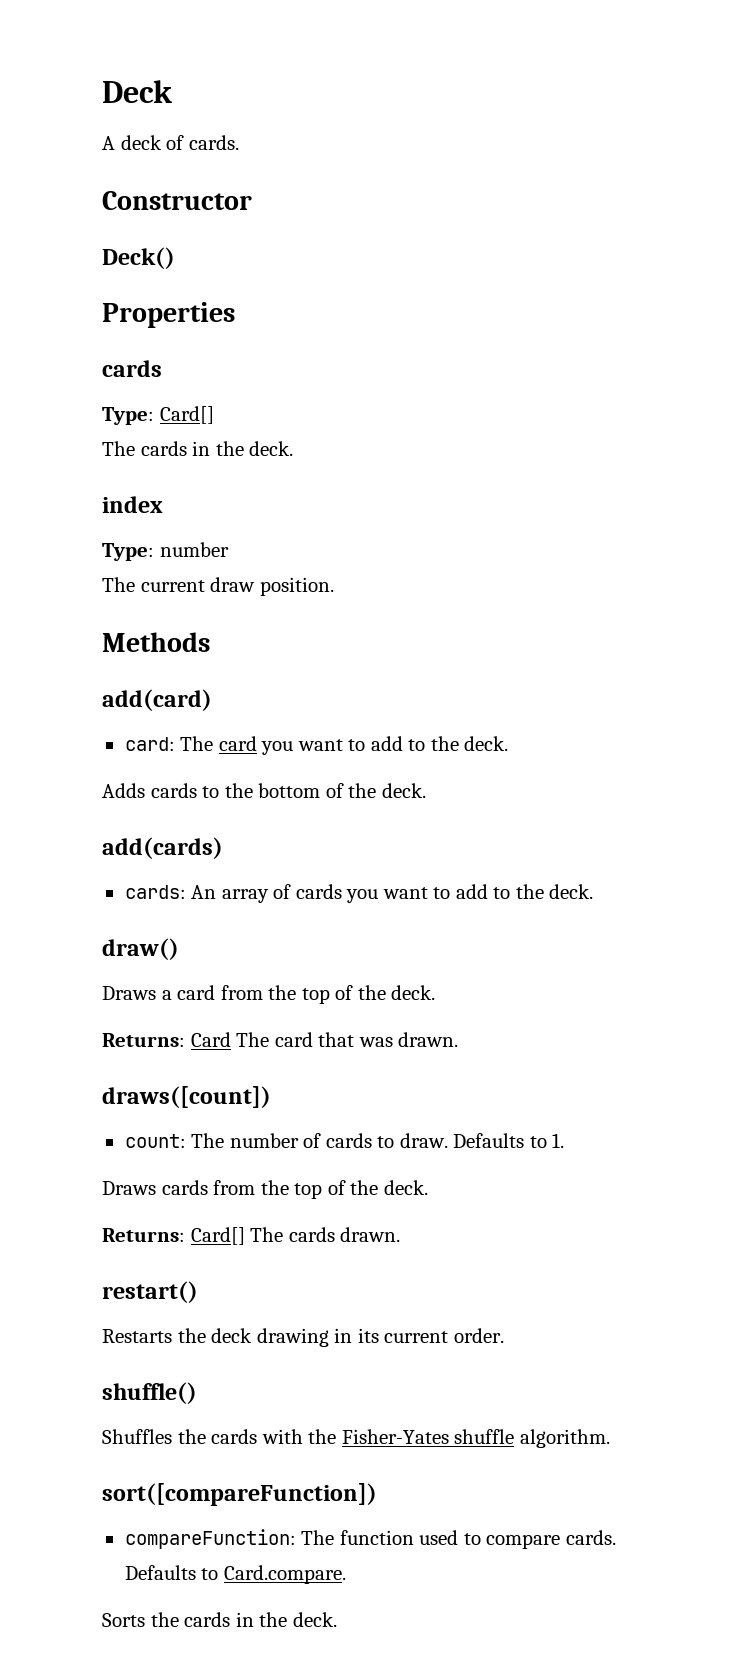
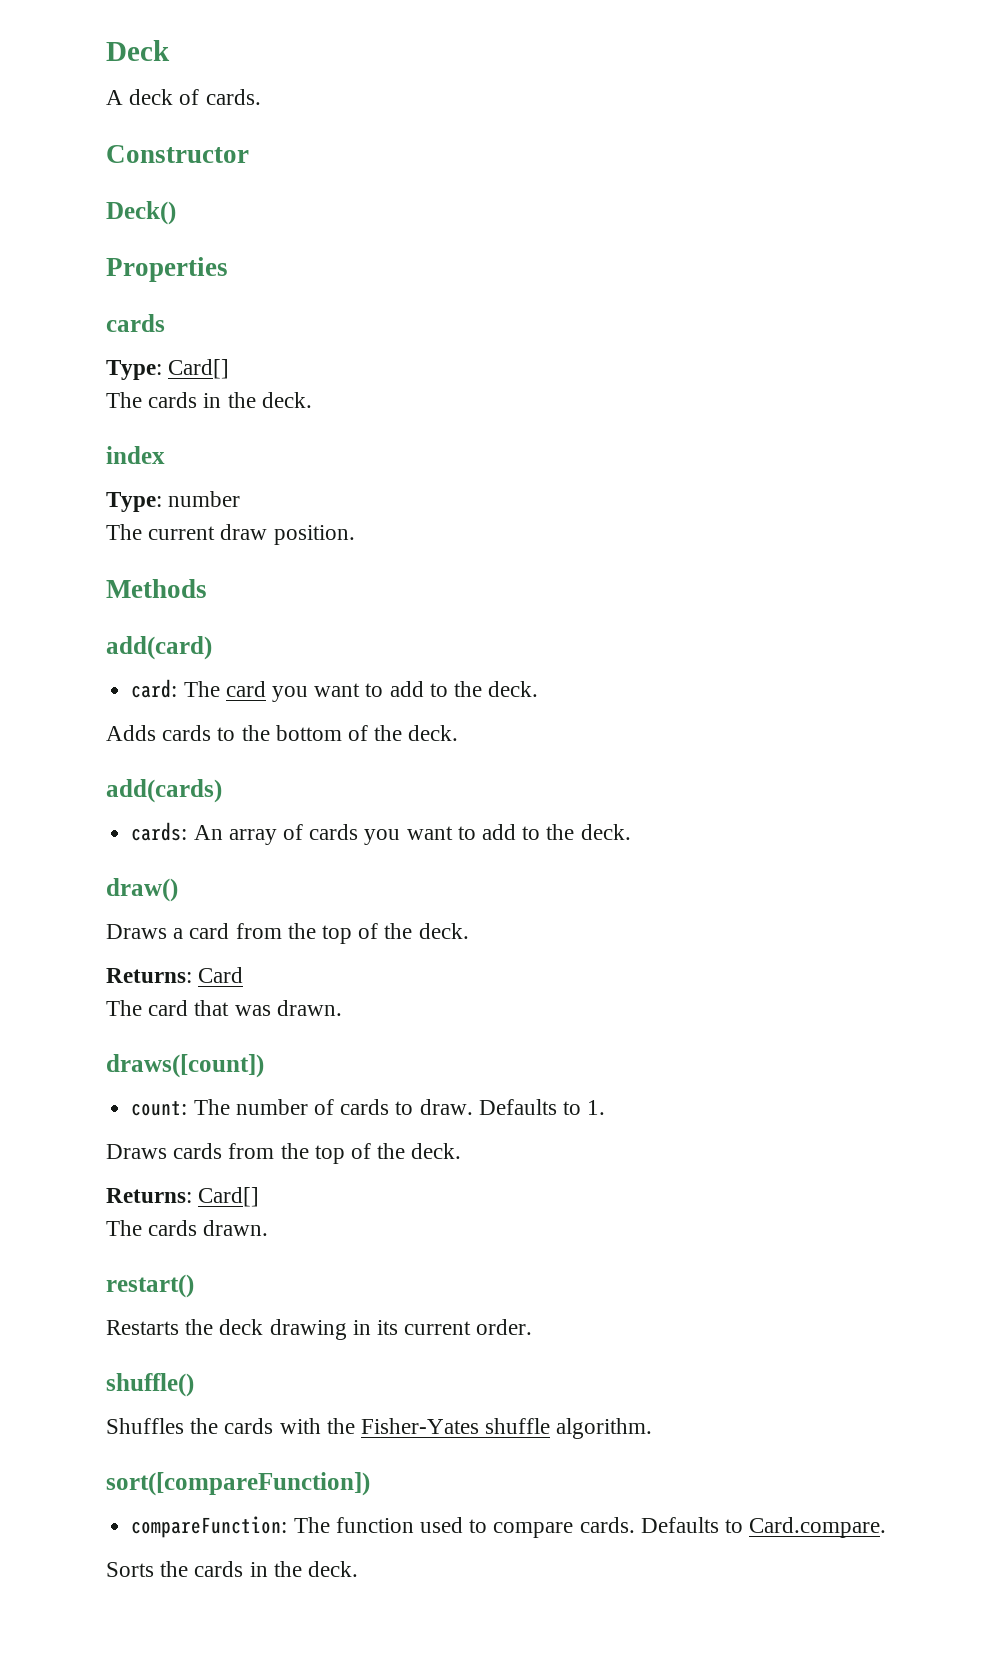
(231, 1039) none -> (244, 975) //
(245, 1236) none -> (260, 1197) //

